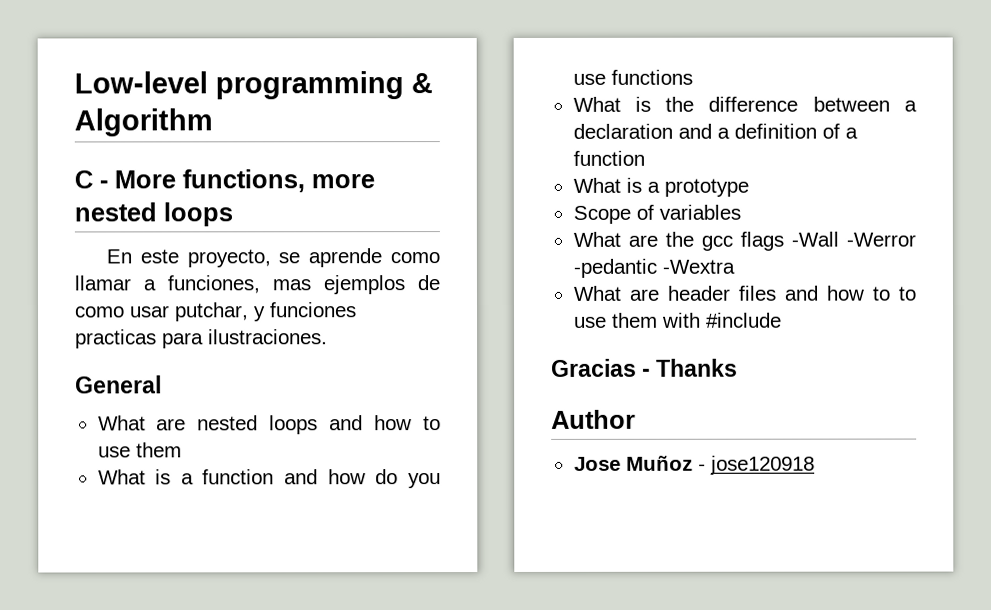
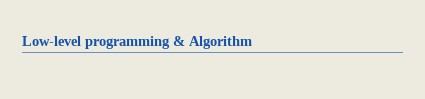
[74,169,375,193] [74,202,233,227] [105,248,440,268] [74,275,440,295] [75,302,357,322] [75,329,328,349] [75,375,162,394] [97,415,441,435] [97,442,182,458] [97,469,441,489] [572,69,693,85] [572,96,917,112] [572,123,858,139] [572,150,645,166] [572,177,749,197] [572,204,741,224] [572,231,916,251] [572,258,735,278] [572,285,916,301] [573,312,782,328] [551,358,739,377] [551,409,636,429] [573,455,815,475] // C - More functions, more nested loops // En este proyecto, se aprende como llamar a funciones, mas ejemplos de como usar putchar, y funciones practicas para ilustraciones. // General // What are nested loops and how to use them // What is a function and how do you use functions // What is the difference between a declaration and a definition of a function // What is a prototype // Scope of variables // What are the gcc flags -Wall -Werror -pedantic -Wextra // What are header files and how to to use them with #include // Gracias - Thanks // Author // Jose Muñoz - jose120918 -> (252, 42) none

